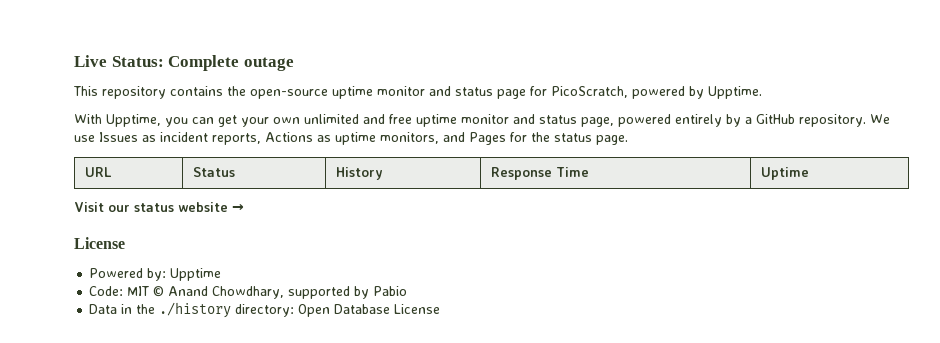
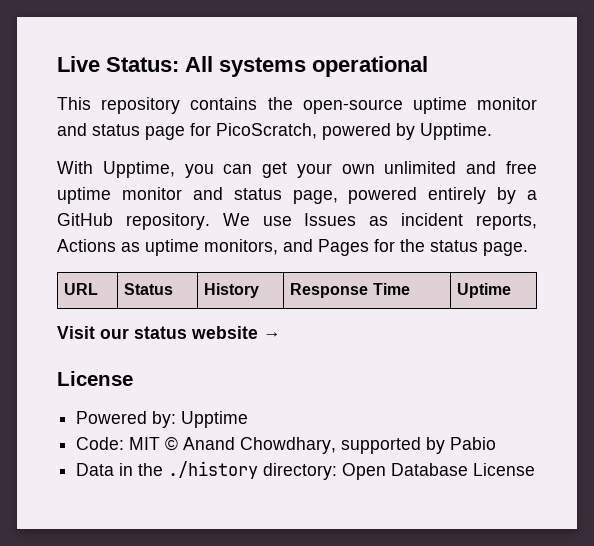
[168,55,294,71] Complete outage -> [185,56,428,77] All systems operational

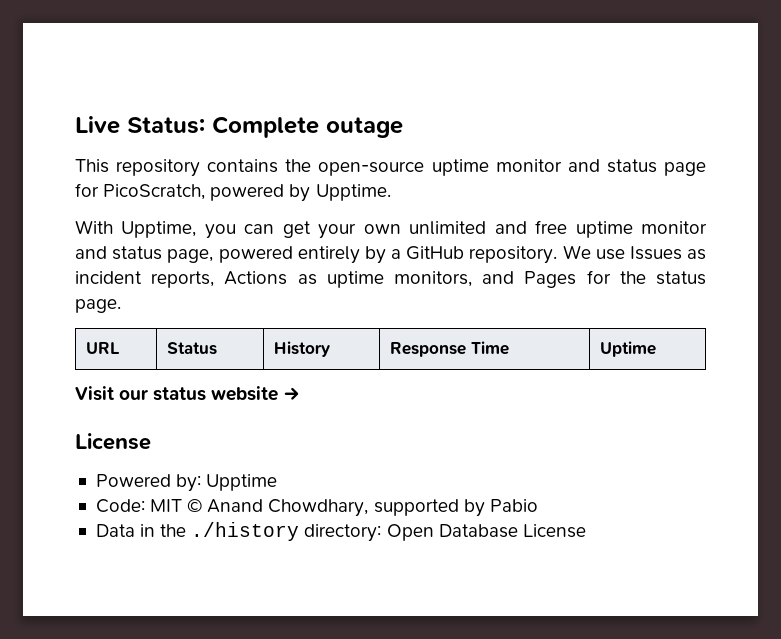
[185,56,428,77] All systems operational -> [212,116,403,138] Complete outage

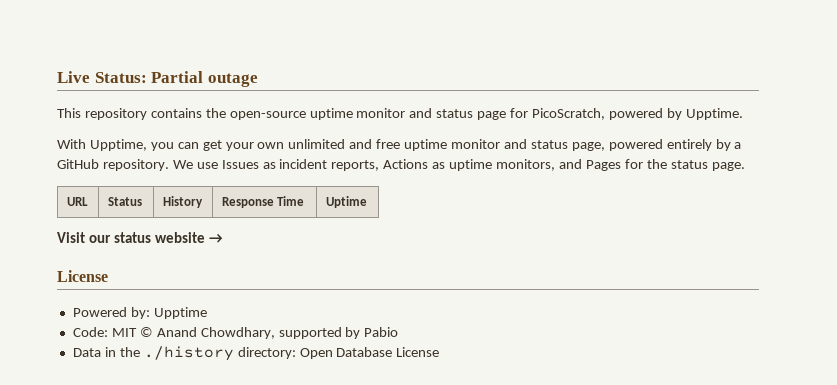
[212,116,319,138] Complete -> [151,71,204,83] Partial

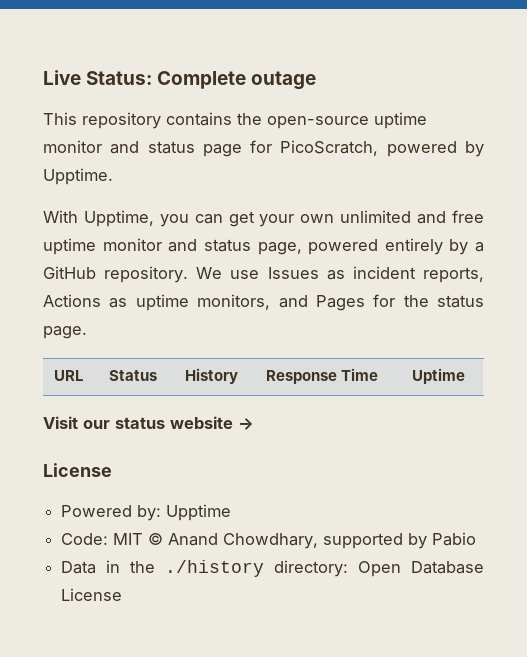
[151,71,204,83] Partial -> [157,71,247,89] Complete

